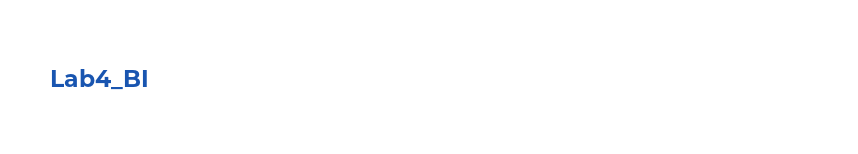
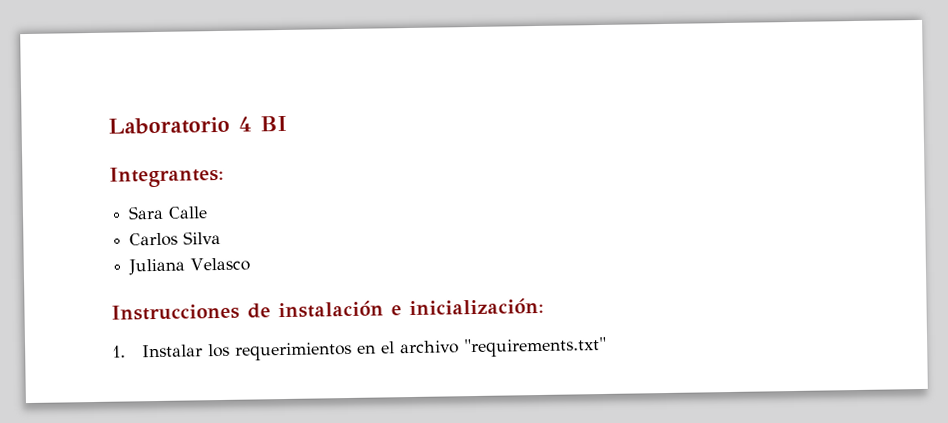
[50,69,149,90] Lab4_BI -> [108,115,287,135] [109,165,224,188] [128,205,209,220] [129,230,222,247] [128,257,251,276] [111,297,544,321] [112,336,608,361] Laboratorio 4 BI // Integrantes: // Sara Calle // Carlos Silva // Juliana Velasco // Instrucciones de instalación e inicialización: // 1. Instalar los requerimientos en el archivo "requirements.txt"

